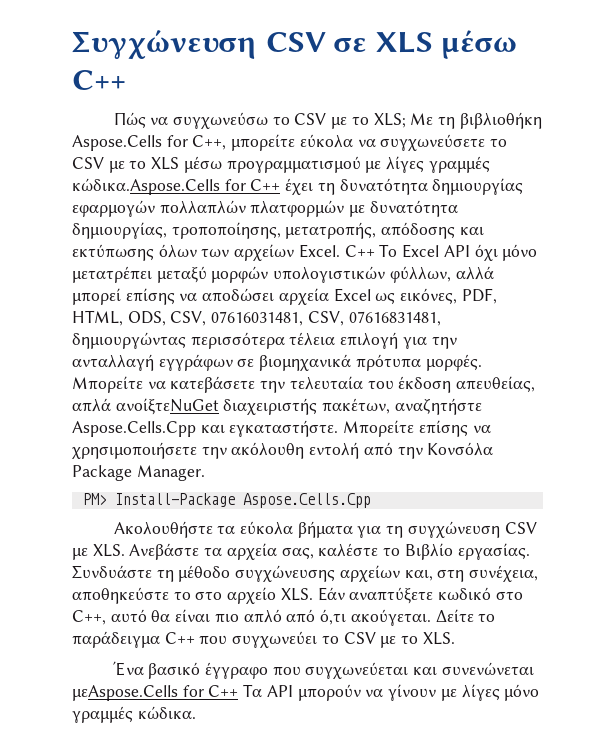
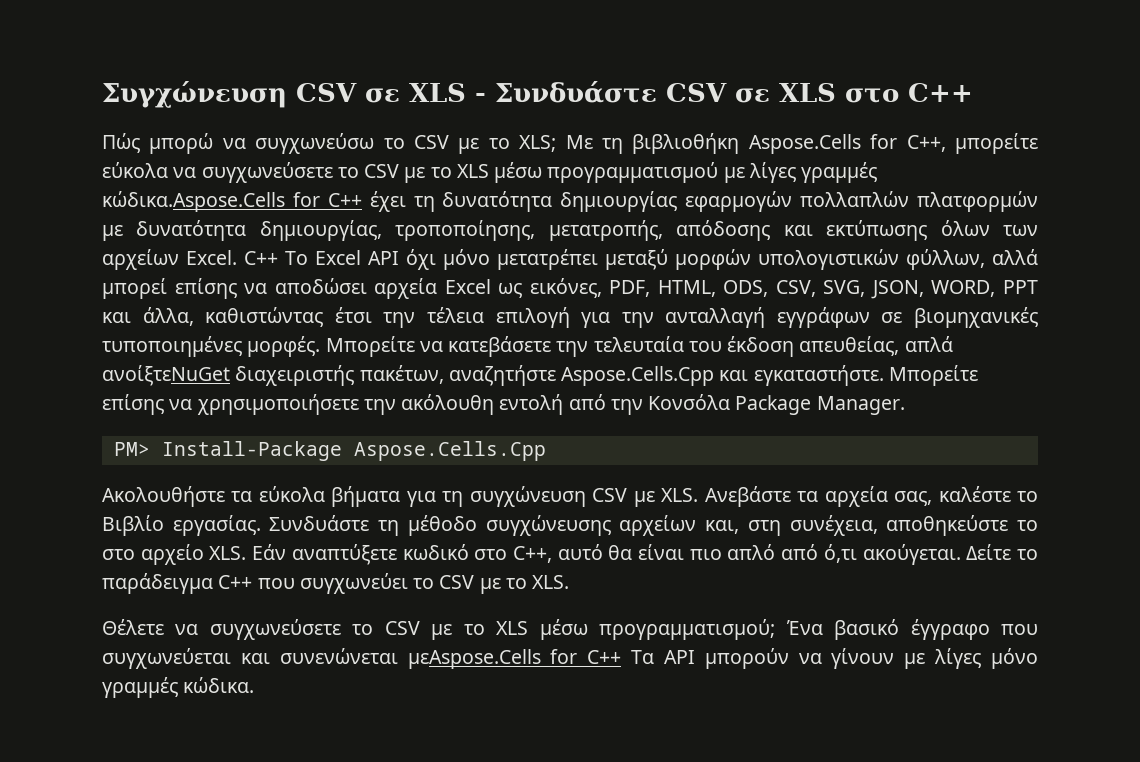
[441,30,518,59] μέσω -> [475,81,899,103] - Συνδυάστε CSV σε XLS στο
(146, 120) none -> [149,133,214,154] μπορώ
[211,311,441,326] [72,332,285,349] 07616031481, CSV, 07616831481, δημιουργώντας περισσότερα -> [823,280,1038,299] [102,307,416,328] SVG, JSON, WORD, PPT και άλλα, καθιστώντας έτσι την
[259,354,421,371] βιομηχανικά πρότυπα -> [914,307,1038,328] [102,336,242,357] βιομηχανικές τυποποιημένες
(455, 638) none -> [102,619,776,640] Θέλετε να συγχωνεύσετε το CSV με το XLS μέσω προγραμματισμού;

